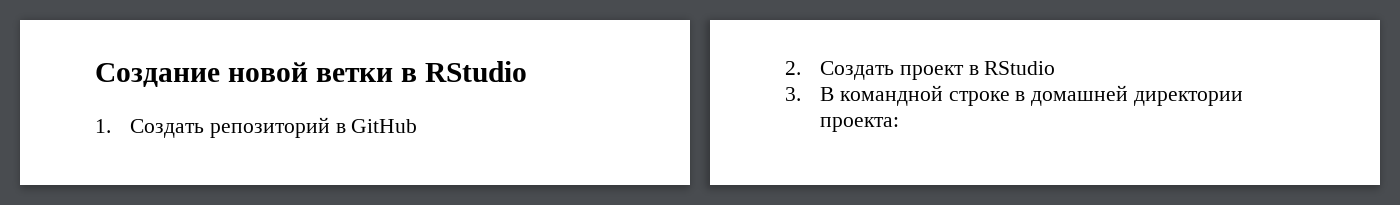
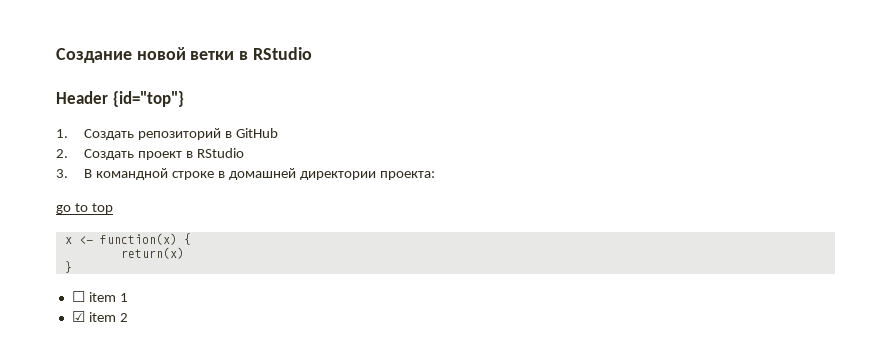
(527, 71) none -> [56,91,184,107] // Header {id="top"}
(899, 124) none -> [56,203,113,214] [64,233,191,245] [120,247,184,259] [64,261,72,273] [71,291,128,302] [71,311,128,322] // go to top // x <- function(x) { // return(x) // } // ☐ item 1 // ☑ item 2

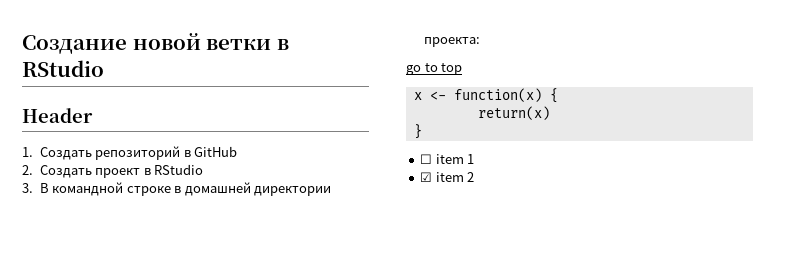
[112,91,184,107] {id="top"} -> (93, 115) none

